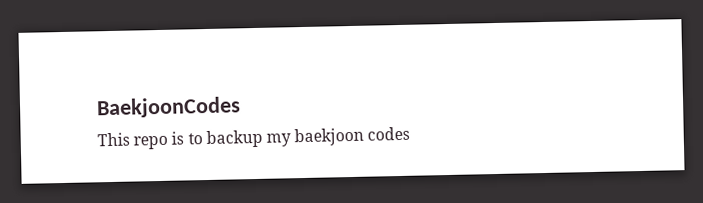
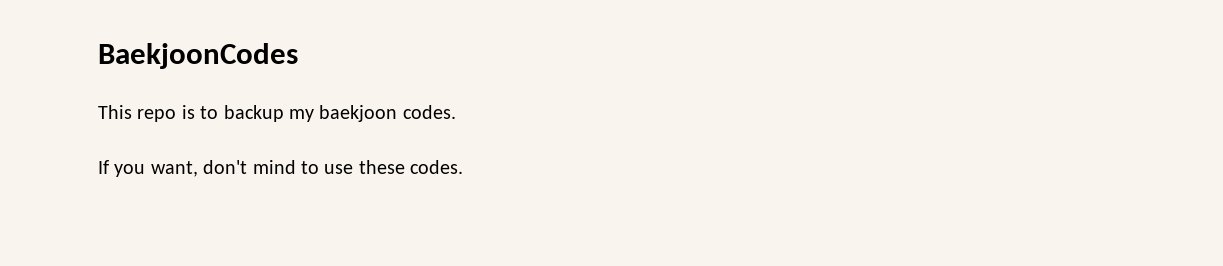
[367,126,411,141] codes -> [402,105,456,119] [98,160,464,177] codes. // If you want, don't mind to use these codes.

